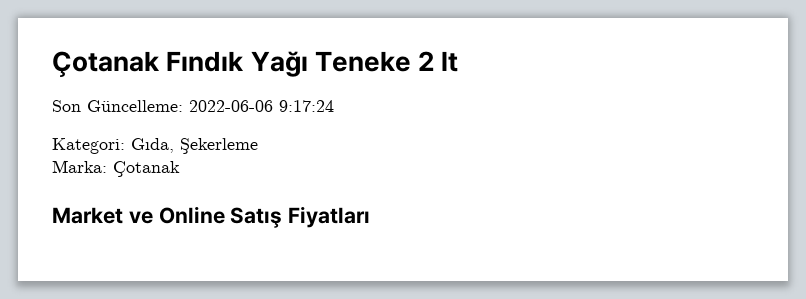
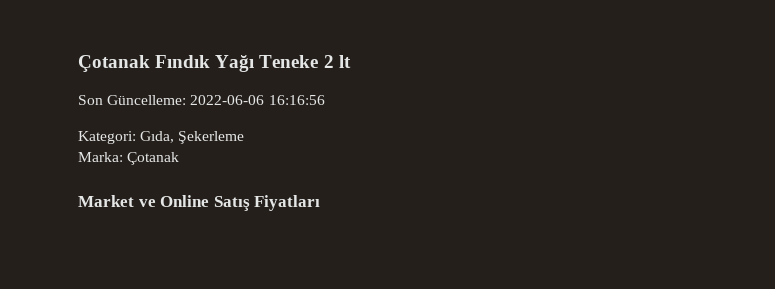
[279,100,334,112] 9:17:24 -> [268,95,325,105] 16:16:56

